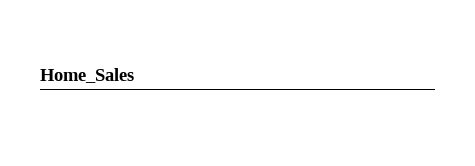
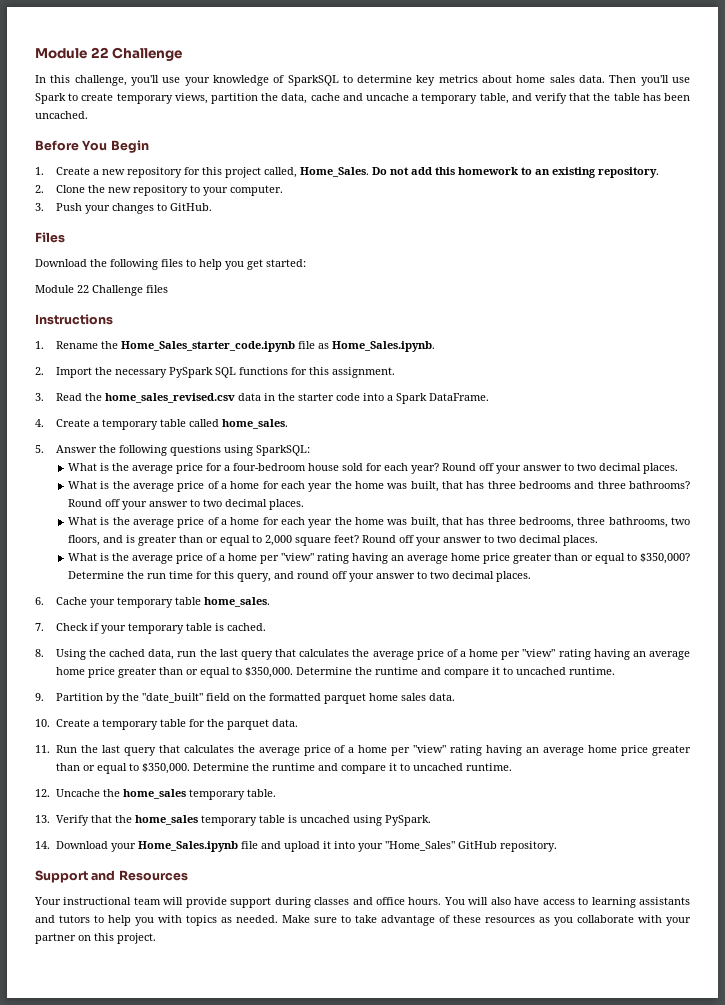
[40,68,134,83] Home_Sales -> [35,47,183,61] [35,75,690,86] [35,93,691,104] [35,111,88,119] [35,140,149,153] [35,167,659,178] [35,185,283,196] [35,203,212,214] [35,232,65,243] [35,259,306,270] [35,285,168,296] [35,314,113,325] [35,341,435,352] [35,367,395,378] [35,393,489,404] [35,419,288,430] [35,445,310,456] [67,463,678,474] [67,481,690,492] [67,499,304,510] [67,517,690,528] [67,535,598,546] [67,553,691,564] [67,571,531,582] [35,597,270,608] [35,623,266,634] [35,649,691,660] [55,667,615,678] [35,693,455,704] [35,719,298,730] [35,745,691,756] [55,763,512,774] [35,789,276,800] [35,815,431,826] [35,841,557,852] [35,870,188,883] [34,897,691,908] [35,915,691,926] [35,933,156,944] Module 22 Challenge // In this challenge, you'll use your knowledge of SparkSQL to determine key metrics about home sales data. Then you'll use Spark to create temporary views, partition the data, cache and uncache a temporary table, and verify that the table has been uncached. // Before You Begin // 1. Create a new repository for this project called, Home_Sales. Do not add this homework to an existing repository. // 2. Clone the new repository to your computer. // 3. Push your changes to GitHub. // Files // Download the following files to help you get started: // Module 22 Challenge files // Instructions // 1. Rename the Home_Sales_starter_code.ipynb file as Home_Sales.ipynb. // 2. Import the necessary PySpark SQL functions for this assignment. // 3. Read the home_sales_revised.csv data in the starter code into a Spark DataFrame. // 4. Create a temporary table called home_sales. // 5. Answer the following questions using SparkSQL: // What is the average price for a four-bedroom house sold for each year? Round off your answer to two decimal places. // What is the average price of a home for each year the home was built, that has three bedrooms and three bathrooms? Round off your answer to two decimal places. // What is the average price of a home for each year the home was built, that has three bedrooms, three bathrooms, two floors, and is greater than or equal to 2,000 square feet? Round off your answer to two decimal places. // What is the average price of a home per "view" rating having an average home price greater than or equal to $350,000? Determine the run time for this query, and round off your answer to two decimal places. // 6. Cache your temporary table home_sales. // 7. Check if your temporary table is cached. // 8. Using the cached data, run the last query that calculates the average price of a home per "view" rating having an average home price greater than or equal to $350,000. Determine the runtime and compare it to uncached runtime. // 9. Partition by the "date_built" field on the formatted parquet home sales data. // 10. Create a temporary table for the parquet data. // 11. Run the last query that calculates the average price of a home per "view" rating having an average home price greater than or equal to $350,000. Determine the runtime and compare it to uncached runtime. // 12. Uncache the home_sales temporary table. // 13. Verify that the home_sales temporary table is uncached using PySpark. // 14. Download your Home_Sales.ipynb file and upload it into your "Home_Sales" GitHub repository. // Support and Resources // Your instructional team will provide support during classes and office hours. You will also have access to learning assistants and tutors to help you with topics as needed. Make sure to take advantage of these resources as you collaborate with your partner on this project.

